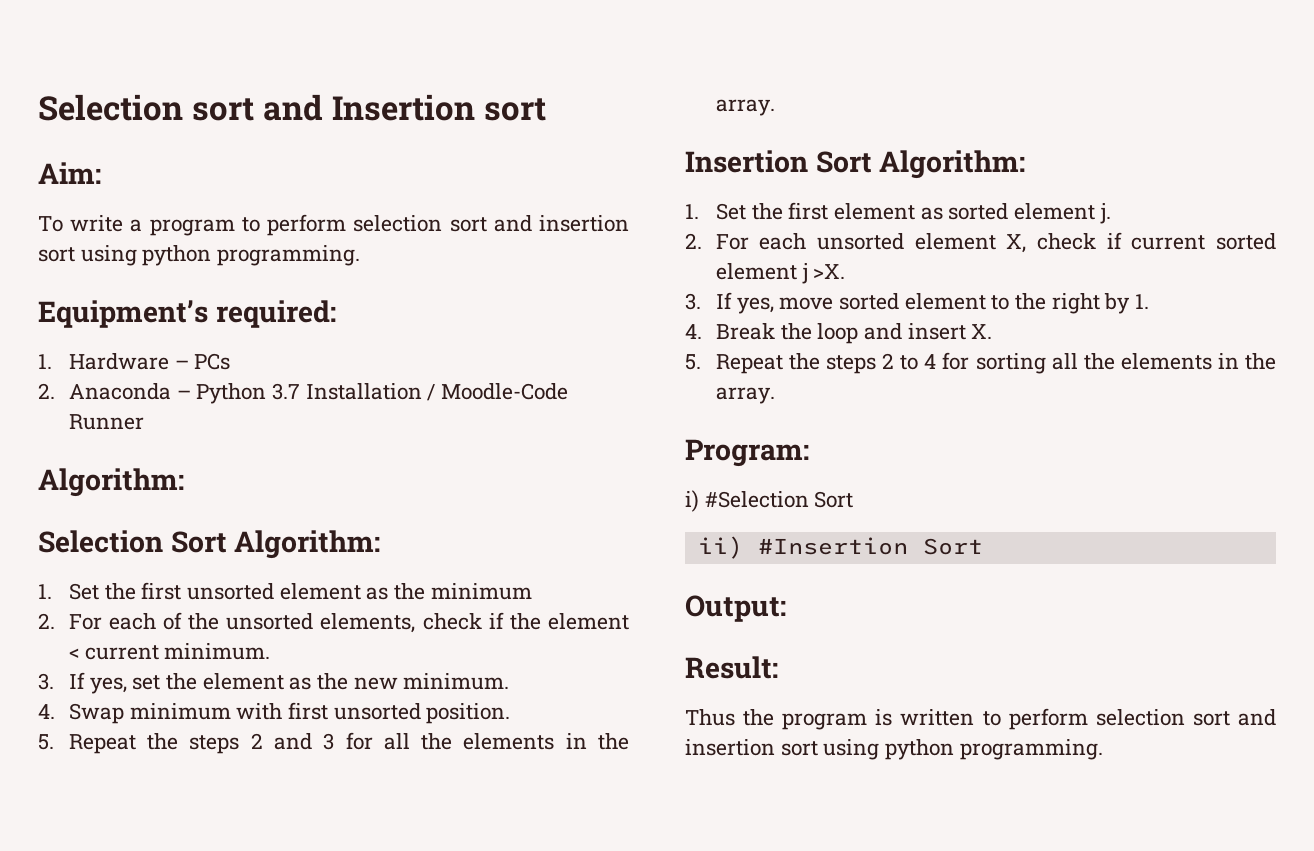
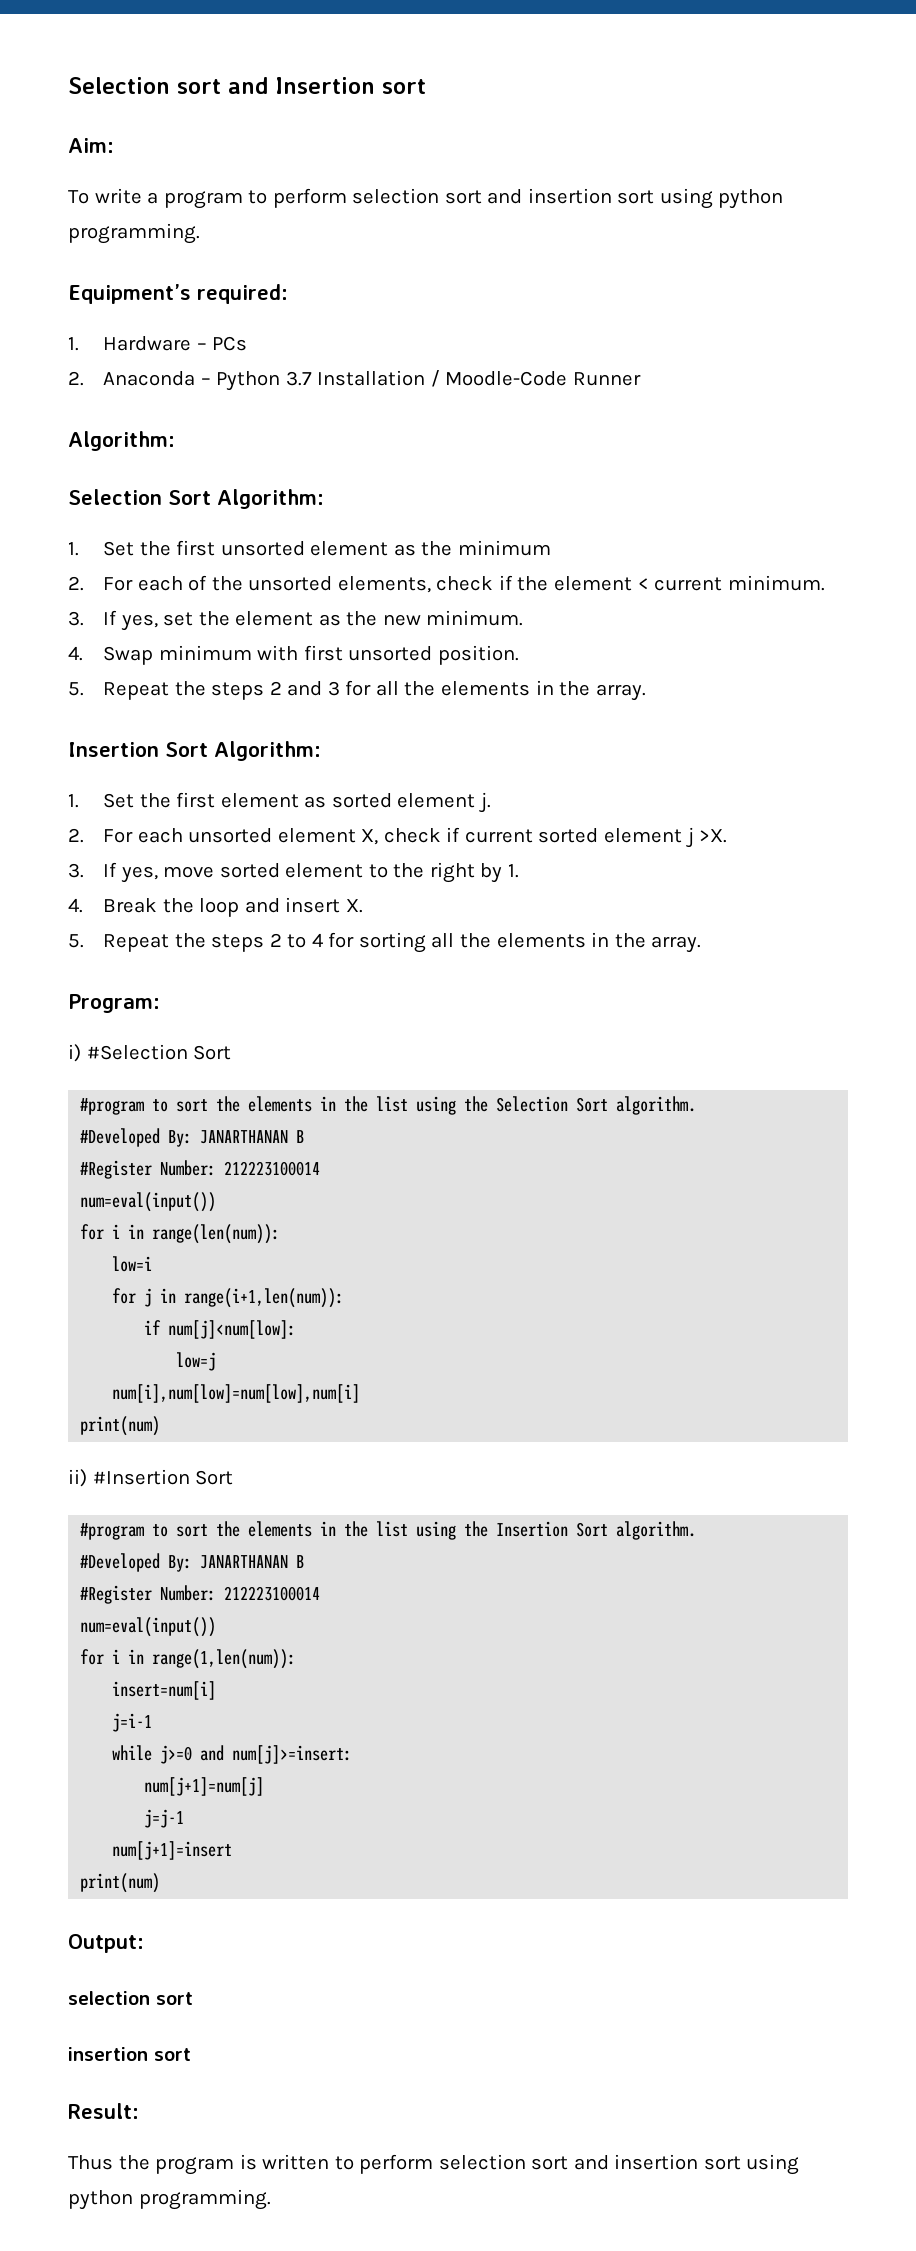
[697,536,983,559] [685,595,786,622] ii) #Insertion Sort // Output: -> [80,1096,697,1115] [80,1128,305,1147] [80,1160,321,1179] [80,1192,217,1212] [80,1224,281,1244] [112,1256,153,1272] [112,1288,345,1308] [144,1320,297,1339] [176,1352,217,1371] [112,1384,361,1403] [80,1416,161,1436] [68,1469,234,1487] [80,1521,697,1540] [80,1553,305,1572] [80,1585,321,1604] [80,1617,217,1637] [80,1649,297,1669] [112,1681,217,1700] [112,1713,153,1732] [112,1745,353,1764] [144,1777,265,1796] [144,1809,185,1828] [112,1841,233,1860] [80,1873,161,1893] [68,1934,144,1953] [68,1991,193,2005] [68,2047,191,2061] #program to sort the elements in the list using the Selection Sort algorithm. // #Developed By: JANARTHANAN B // #Register Number: 212223100014 // num=eval(input()) // for i in range(len(num)): // low=i // for j in range(i+1,len(num)): // if num[j]<num[low]: // low=j // num[i],num[low]=num[low],num[i] // print(num) // ii) #Insertion Sort // #program to sort the elements in the list using the Insertion Sort algorithm. // #Developed By: JANARTHANAN B // #Register Number: 212223100014 // num=eval(input()) // for i in range(1,len(num)): // insert=num[i] // j=i-1 // while j>=0 and num[j]>=insert: // num[j+1]=num[j] // j=j-1 // num[j+1]=insert // print(num) // Output: // selection sort // insertion sort

